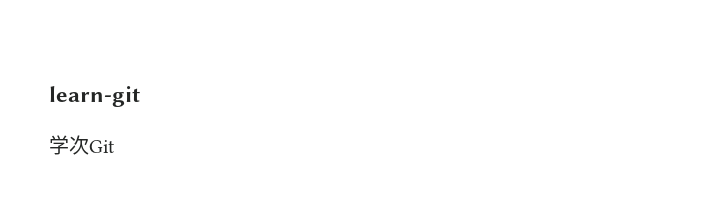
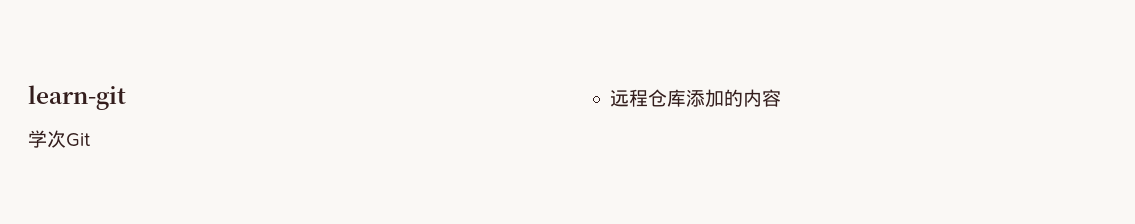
(115, 146) none -> [609,89,781,107] // 远程仓库添加的内容

